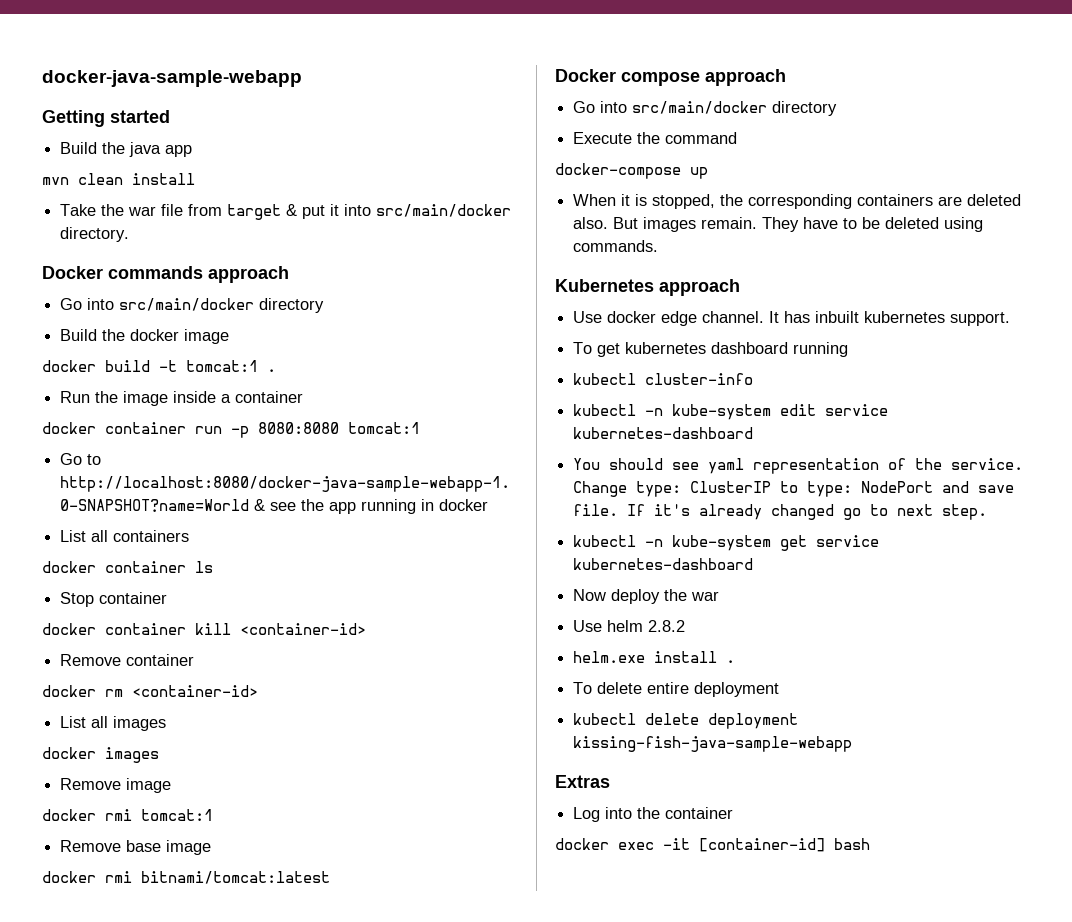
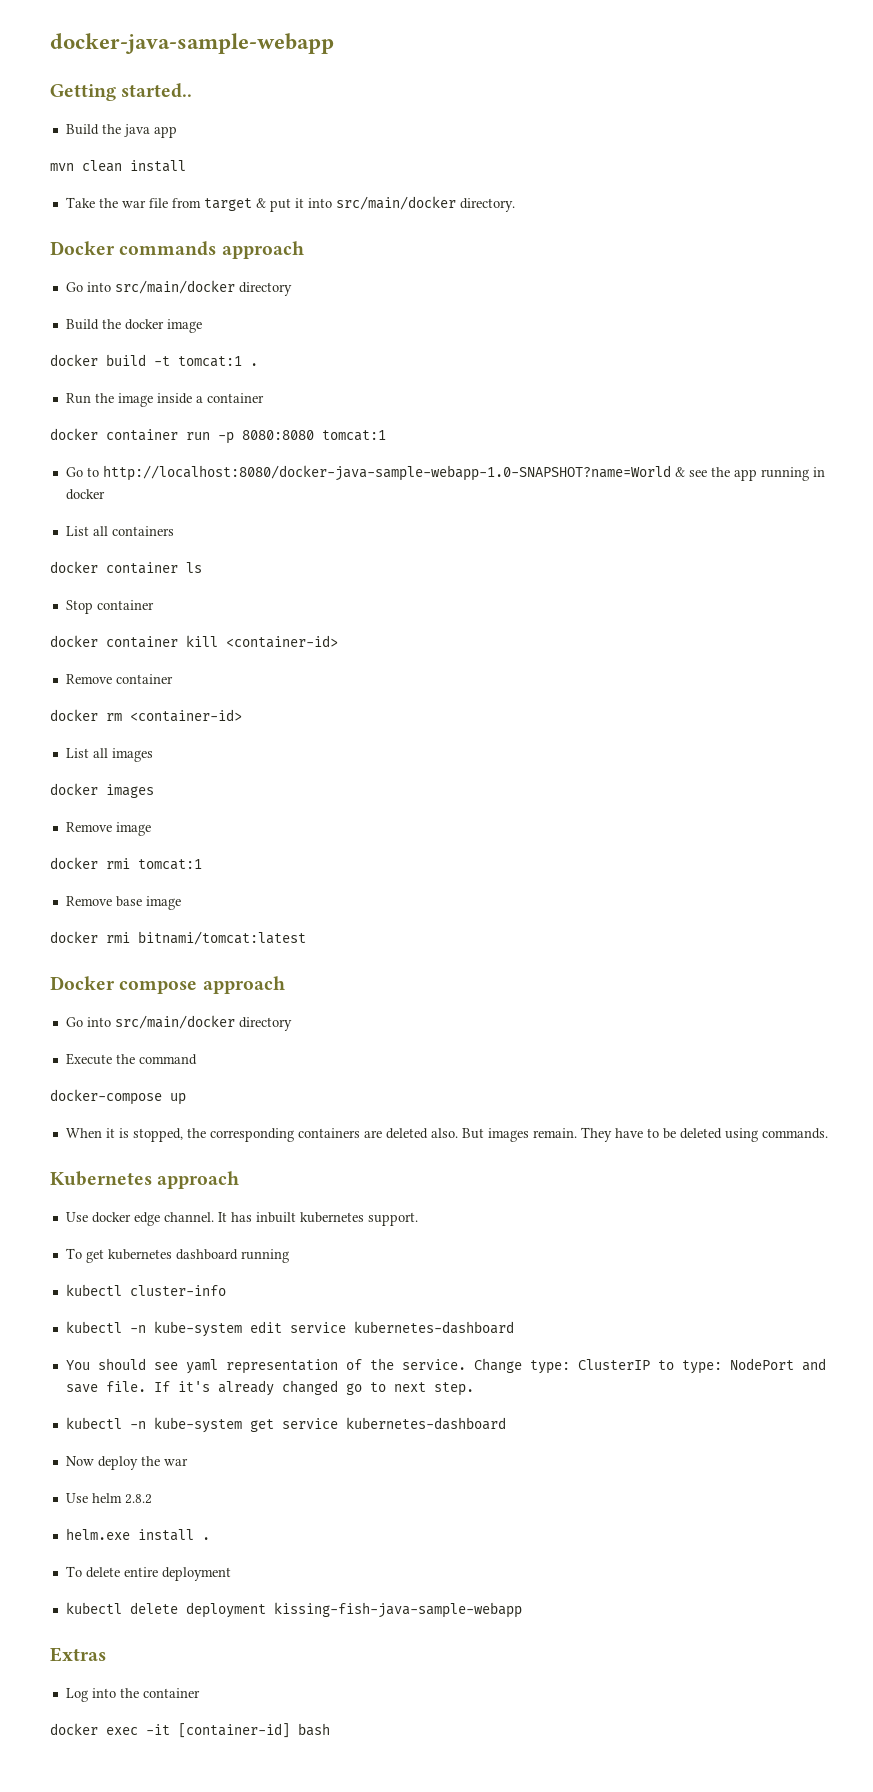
[110,110,170,123] started -> [121,83,193,98] started..

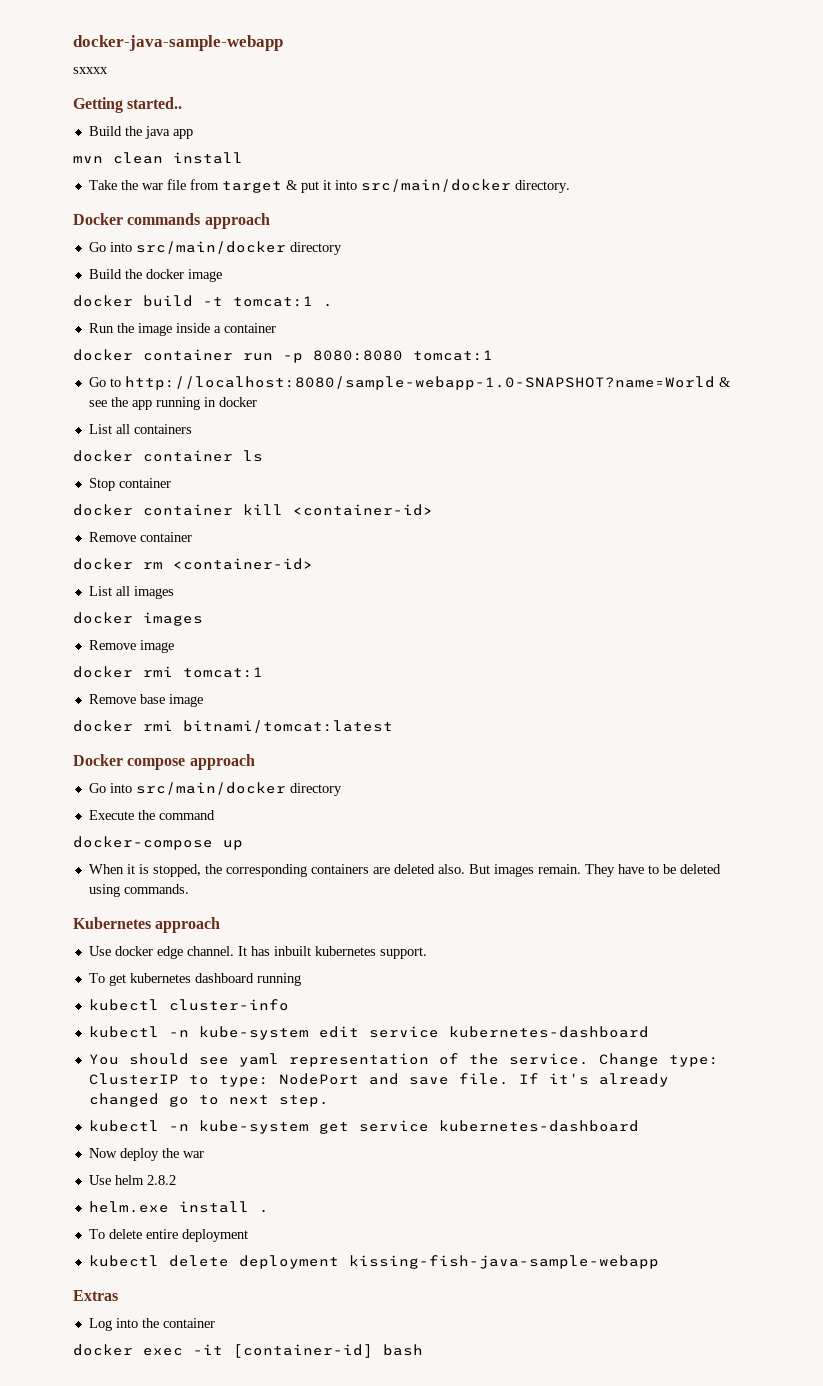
(334, 43) none -> [73,67,108,74] // sxxxx
[102,465,671,481] http://localhost:8080/docker-java-sample-webapp-1.0-SNAPSHOT?name=World -> [124,376,715,390] http://localhost:8080/sample-webapp-1.0-SNAPSHOT?name=World

